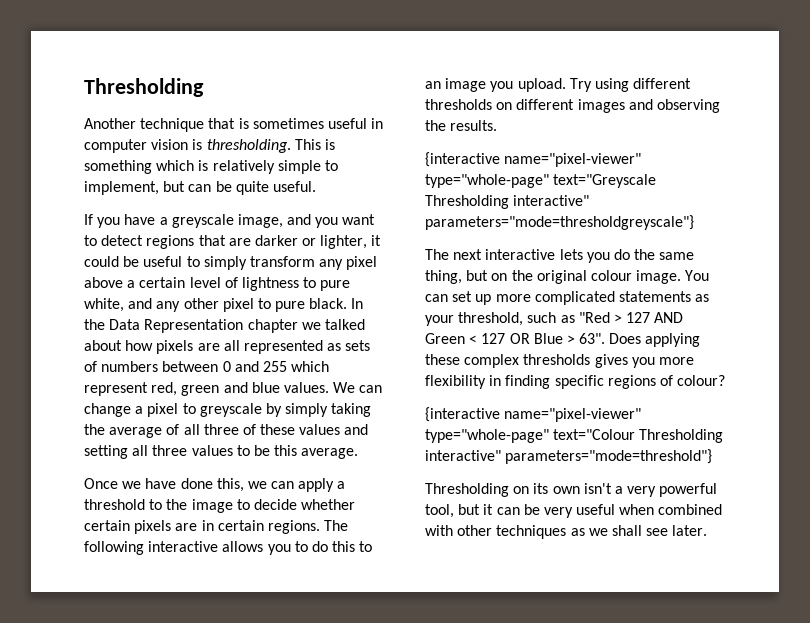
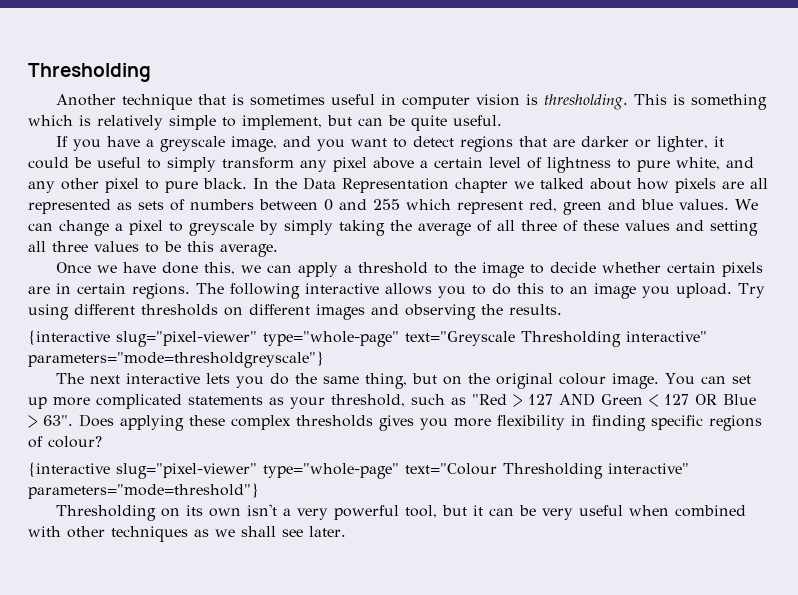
[504,153,642,167] name="pixel-viewer" -> [116,331,257,347] slug="pixel-viewer"
[504,408,642,422] name="pixel-viewer" -> [116,463,257,479] slug="pixel-viewer"

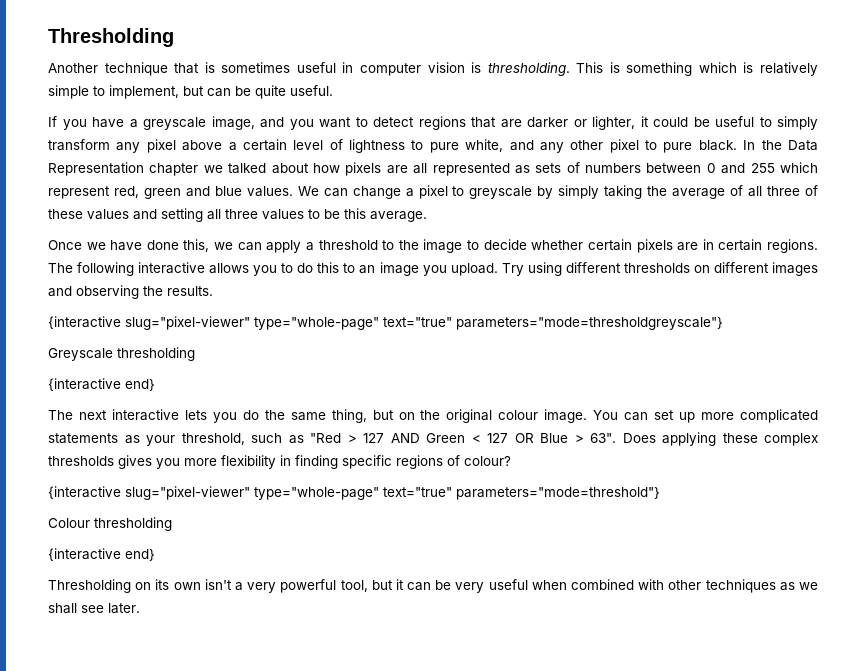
[405,331,707,347] [28,351,324,368] text="Greyscale Thresholding interactive" parameters="mode=thresholdgreyscale"} -> [383,317,723,330] [48,347,195,361] [48,378,155,391] text="true" parameters="mode=thresholdgreyscale"} // Greyscale thresholding // {interactive end}
[405,463,689,479] [28,483,259,499] text="Colour Thresholding interactive" parameters="mode=threshold"} -> [383,487,660,500] [48,517,172,531] [48,548,155,561] text="true" parameters="mode=threshold"} // Colour thresholding // {interactive end}

